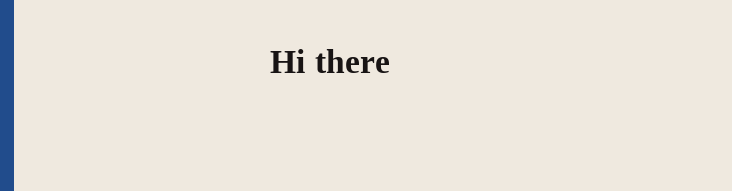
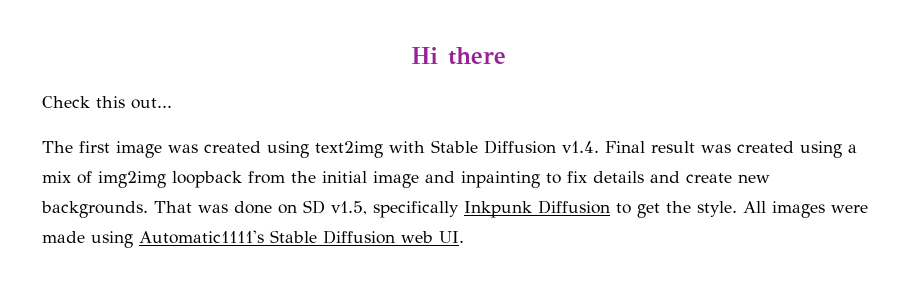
(390, 61) none -> [42,96,172,109] [42,140,857,158] [42,171,770,188] [41,200,868,218] [42,230,464,248] // Check this out... // The first image was created using text2img with Stable Diffusion v1.4. Final result was created using a mix of img2img loopback from the initial image and inpainting to fix details and create new backgrounds. That was done on SD v1.5, specifically Inkpunk Diffusion to get the style. All images were made using Automatic1111's Stable Diffusion web UI.

